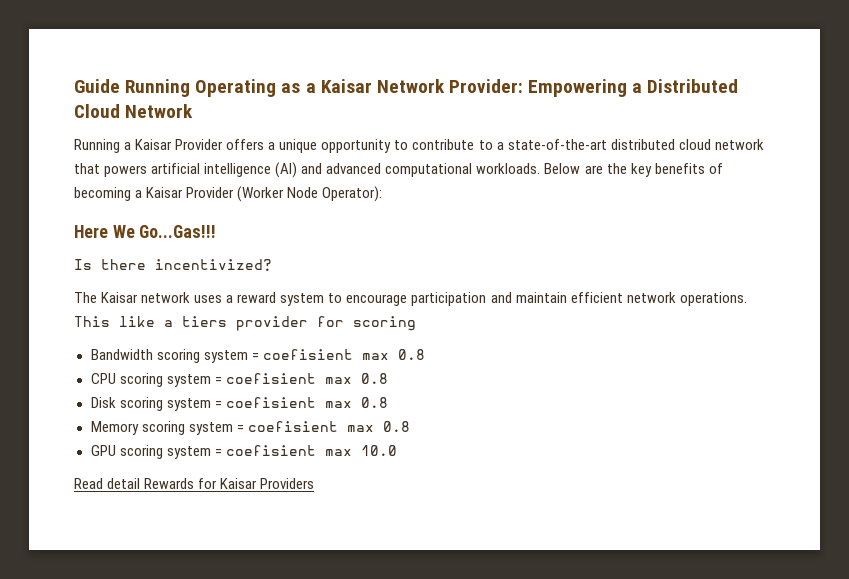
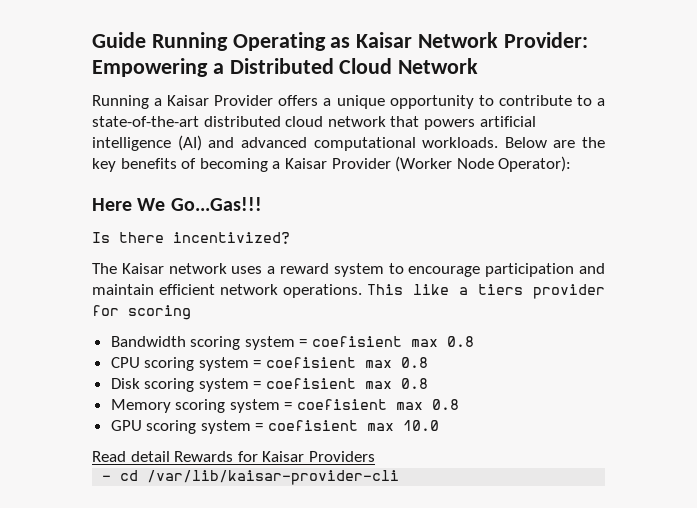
[305,83,316,93] a -> (351, 42) none
(315, 483) none -> [102,470,400,485] // - cd /var/lib/kaisar-provider-cli

